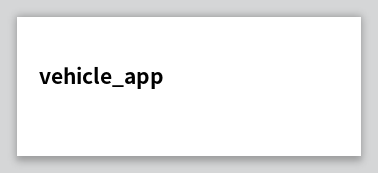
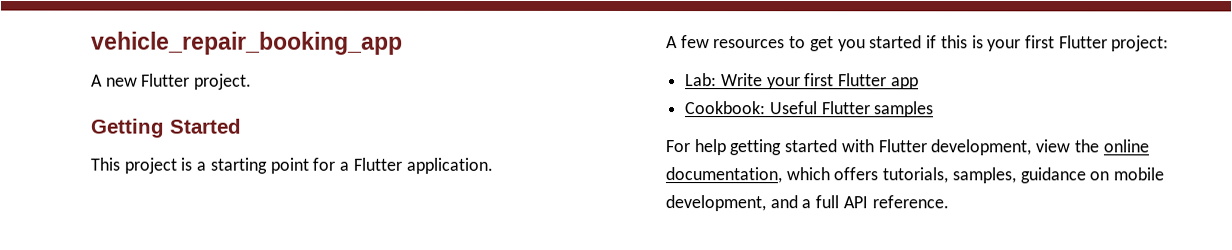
[39,66,164,89] vehicle_app -> [91,31,403,55] [91,73,253,90] [90,118,242,138] [90,157,493,174] [666,35,1170,52] [685,73,919,90] [685,101,935,118] [665,139,1149,156] [665,167,1165,184] [665,195,949,212] vehicle_repair_booking_app // A new Flutter project. // Getting Started // This project is a starting point for a Flutter application. // A few resources to get you started if this is your first Flutter project: // Lab: Write your first Flutter app // Cookbook: Useful Flutter samples // For help getting started with Flutter development, view the online documentation, which offers tutorials, samples, guidance on mobile development, and a full API reference.

